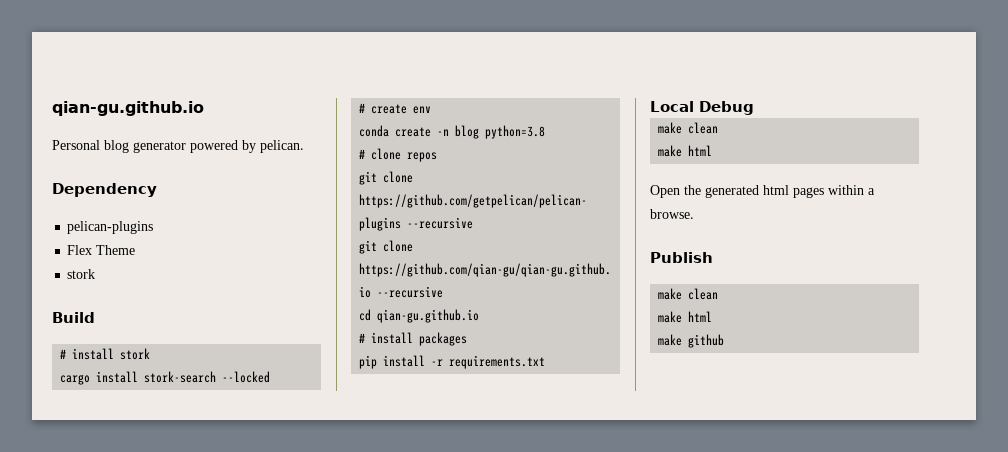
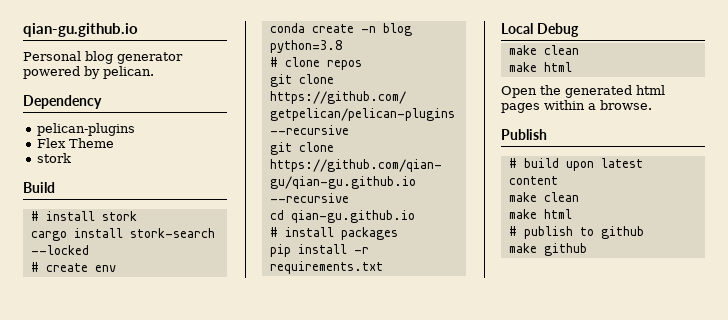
[658,288,719,300] [658,311,713,323] // make clean // make html -> [508,158,643,171] [508,176,558,185] [508,192,579,202] [508,209,572,219] [508,226,644,239] // # build upon latest content // make clean // make html // # publish to github

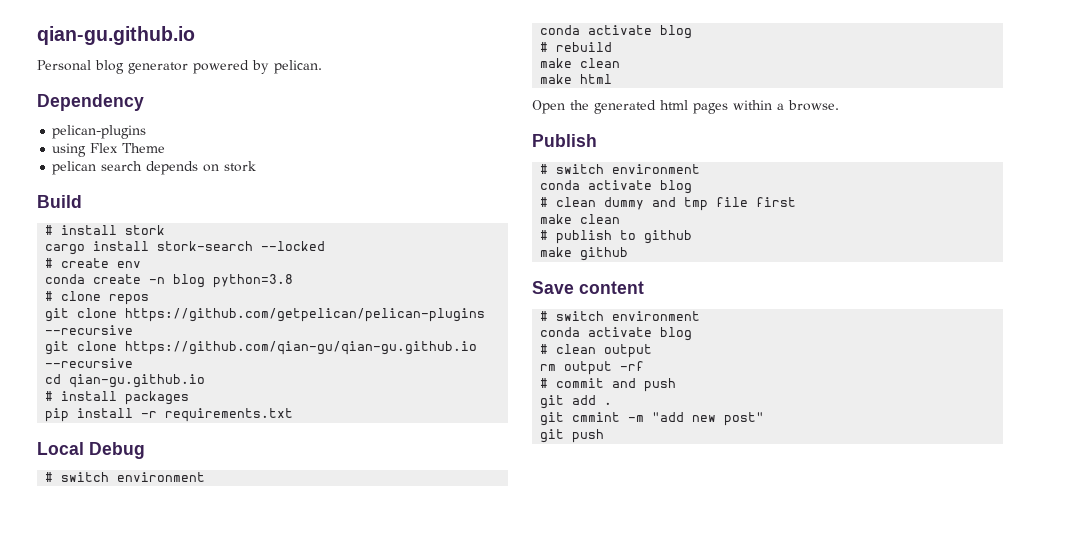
(135, 129) none -> [52,143,87,157] using
(114, 143) none -> [52,161,220,175] pelican search depends on
(579, 30) none -> [45,472,206,482] [540,25,693,39] [540,42,613,52] // # switch environment // conda activate blog // # rebuild
[523,158,643,171] [508,176,558,185] [508,192,579,202] [508,209,572,219] build upon latest content // make clean // make html -> [556,164,701,174] [540,180,693,194] [540,197,797,211] [540,214,621,224] switch environment // conda activate blog // # clean dummy and tmp file first // make clean
(587, 249) none -> [532,281,644,294] [540,311,701,321] [540,327,693,341] [540,344,653,358] [540,361,645,375] [540,378,677,392] [540,395,613,409] [540,412,765,426] [540,429,605,443] // Save content // # switch environment // conda activate blog // # clean output // rm output -rf // # commit and push // git add . // git cmmint -m "add new post" // git push

